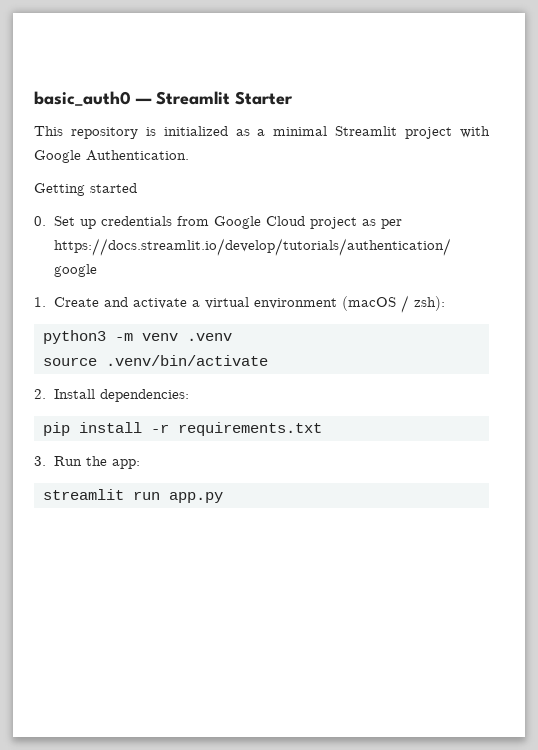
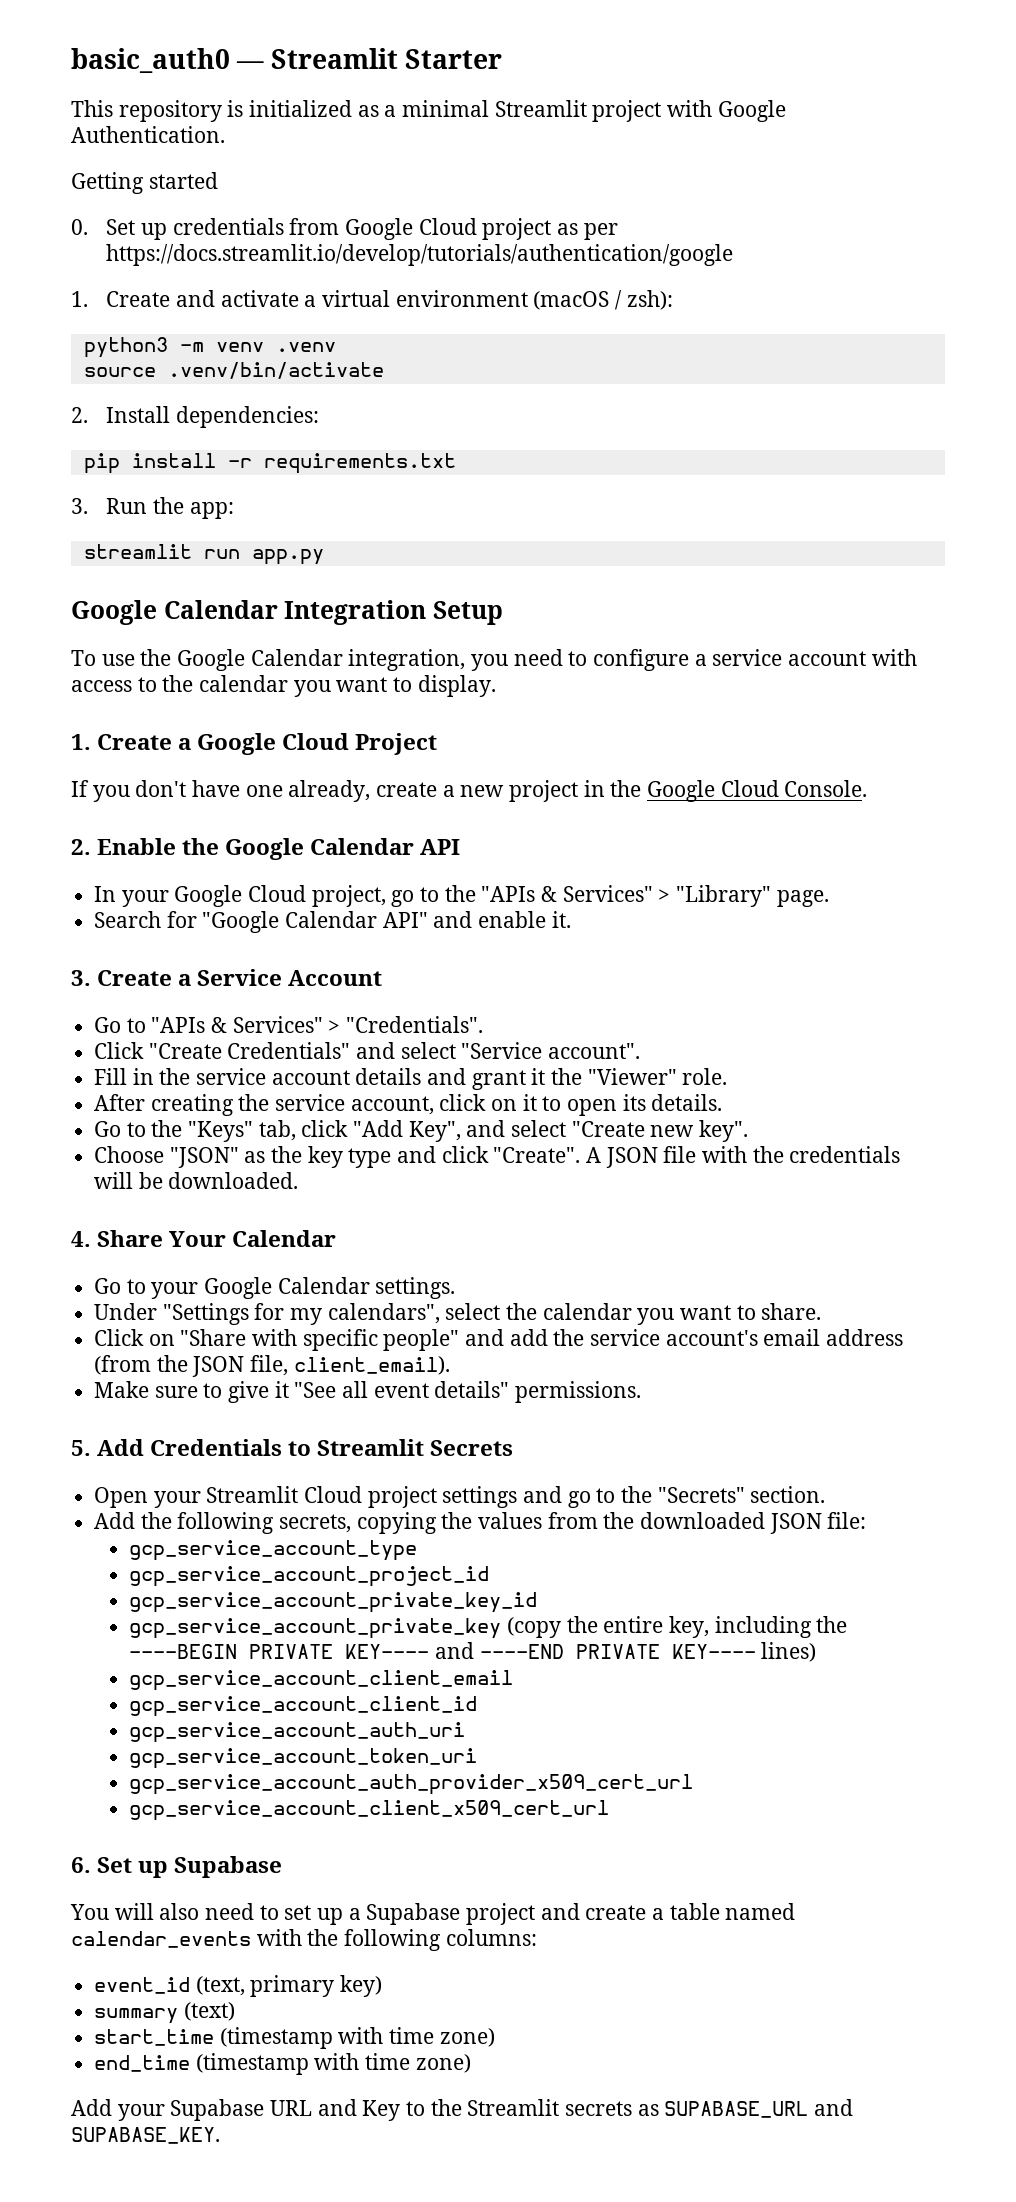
(223, 497) none -> [71,600,503,625] [71,649,917,671] [71,675,496,697] [71,733,438,755] [71,780,868,802] [71,838,461,860] [94,885,829,907] [94,911,571,933] [71,969,383,986] [94,1016,484,1033] [94,1042,641,1059] [94,1068,728,1090] [94,1094,723,1116] [94,1120,749,1142] [94,1146,901,1168] [94,1172,299,1189] [71,1230,337,1247] [94,1277,456,1299] [94,1303,822,1325] [94,1329,904,1351] [94,1355,450,1377] [94,1381,642,1403] [71,1439,514,1456] [94,1486,826,1508] [94,1512,867,1534] [129,1540,418,1561] [129,1566,490,1587] [129,1592,538,1613] [129,1616,848,1639] [129,1642,817,1662] [129,1670,514,1691] [129,1696,478,1717] [129,1722,466,1743] [129,1748,478,1769] [129,1774,694,1795] [129,1800,610,1821] [71,1856,283,1878] [70,1903,796,1925] [71,1929,537,1951] [94,1975,383,1997] [94,2002,235,2024] [94,2027,495,2049] [94,2053,471,2075] [71,2099,854,2121] [71,2127,220,2144] // Google Calendar Integration Setup // To use the Google Calendar integration, you need to configure a service account with access to the calendar you want to display. // 1. Create a Google Cloud Project // If you don't have one already, create a new project in the Google Cloud Console. // 2. Enable the Google Calendar API // In your Google Cloud project, go to the "APIs & Services" > "Library" page. // Search for "Google Calendar API" and enable it. // 3. Create a Service Account // Go to "APIs & Services" > "Credentials". // Click "Create Credentials" and select "Service account". // Fill in the service account details and grant it the "Viewer" role. // After creating the service account, click on it to open its details. // Go to the "Keys" tab, click "Add Key", and select "Create new key". // Choose "JSON" as the key type and click "Create". A JSON file with the credentials will be downloaded. // 4. Share Your Calendar // Go to your Google Calendar settings. // Under "Settings for my calendars", select the calendar you want to share. // Click on "Share with specific people" and add the service account's email address (from the JSON file, client_email). // Make sure to give it "See all event details" permissions. // 5. Add Credentials to Streamlit Secrets // Open your Streamlit Cloud project settings and go to the "Secrets" section. // Add the following secrets, copying the values from the downloaded JSON file: // gcp_service_account_type // gcp_service_account_project_id // gcp_service_account_private_key_id // gcp_service_account_private_key (copy the entire key, including the ----BEGIN PRIVATE KEY---- and ----END PRIVATE KEY---- lines) // gcp_service_account_client_email // gcp_service_account_client_id // gcp_service_account_auth_uri // gcp_service_account_token_uri // gcp_service_account_auth_provider_x509_cert_url // gcp_service_account_client_x509_cert_url // 6. Set up Supabase // You will also need to set up a Supabase project and create a table named calendar_events with the following columns: // event_id (text, primary key) // summary (text) // start_time (timestamp with time zone) // end_time (timestamp with time zone) // Add your Supabase URL and Key to the Streamlit secrets as SUPABASE_URL and SUPABASE_KEY.

